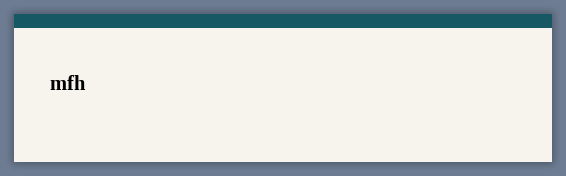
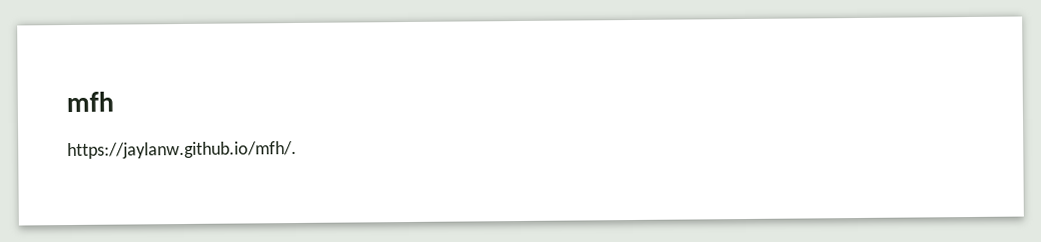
(86, 82) none -> [67,140,297,160] // https://jaylanw.github.io/mfh/.

